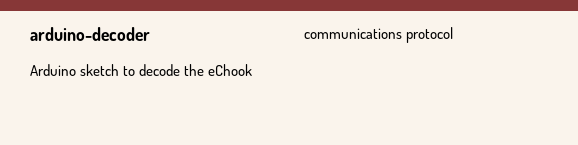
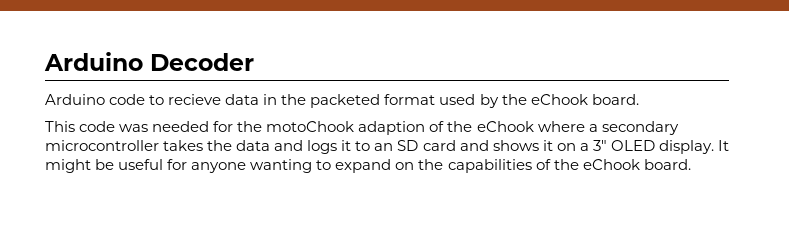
[30,27,150,41] [30,64,253,76] [304,27,454,43] arduino-decoder // Arduino sketch to decode the eChook communications protocol -> [44,52,254,71] [45,94,639,108] [45,121,679,135] [45,140,729,154] [45,159,691,173] Arduino Decoder // Arduino code to recieve data in the packeted format used by the eChook board. // This code was needed for the motoChook adaption of the eChook where a secondary microcontroller takes the data and logs it to an SD card and shows it on a 3" OLED display. It might be useful for anyone wanting to expand on the capabilities of the eChook board.

